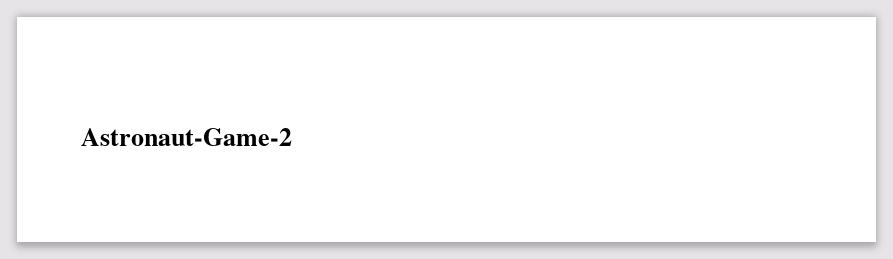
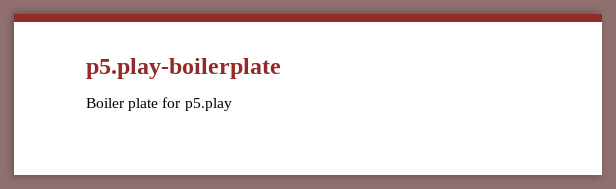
[81,128,292,146] Astronaut-Game-2 -> [86,58,281,79] [86,97,232,111] p5.play-boilerplate // Boiler plate for p5.play

